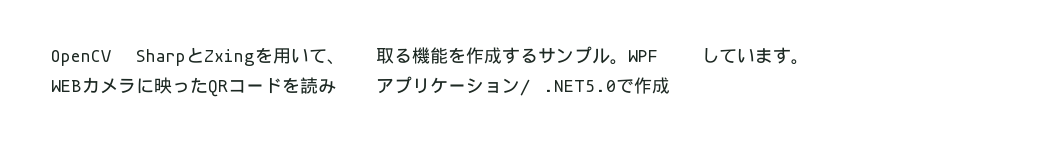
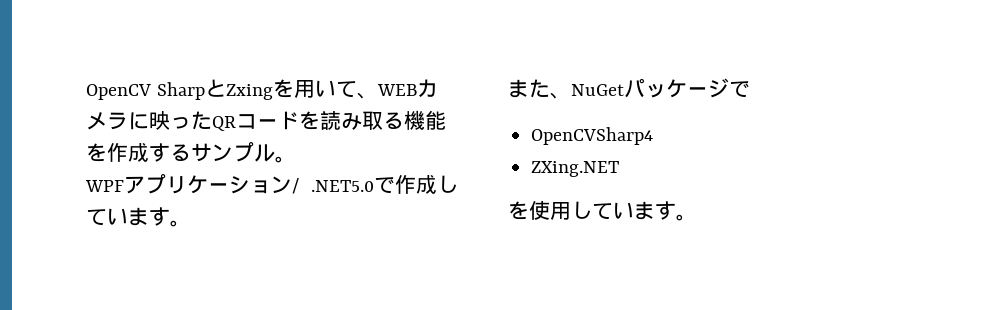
(628, 62) none -> (296, 159) //
(809, 62) none -> [508,78,750,99] [531,127,654,145] [531,161,620,177] [508,200,697,221] // また、NuGetパッケージで // OpenCVSharp4 // ZXing.NET // を使用しています。

